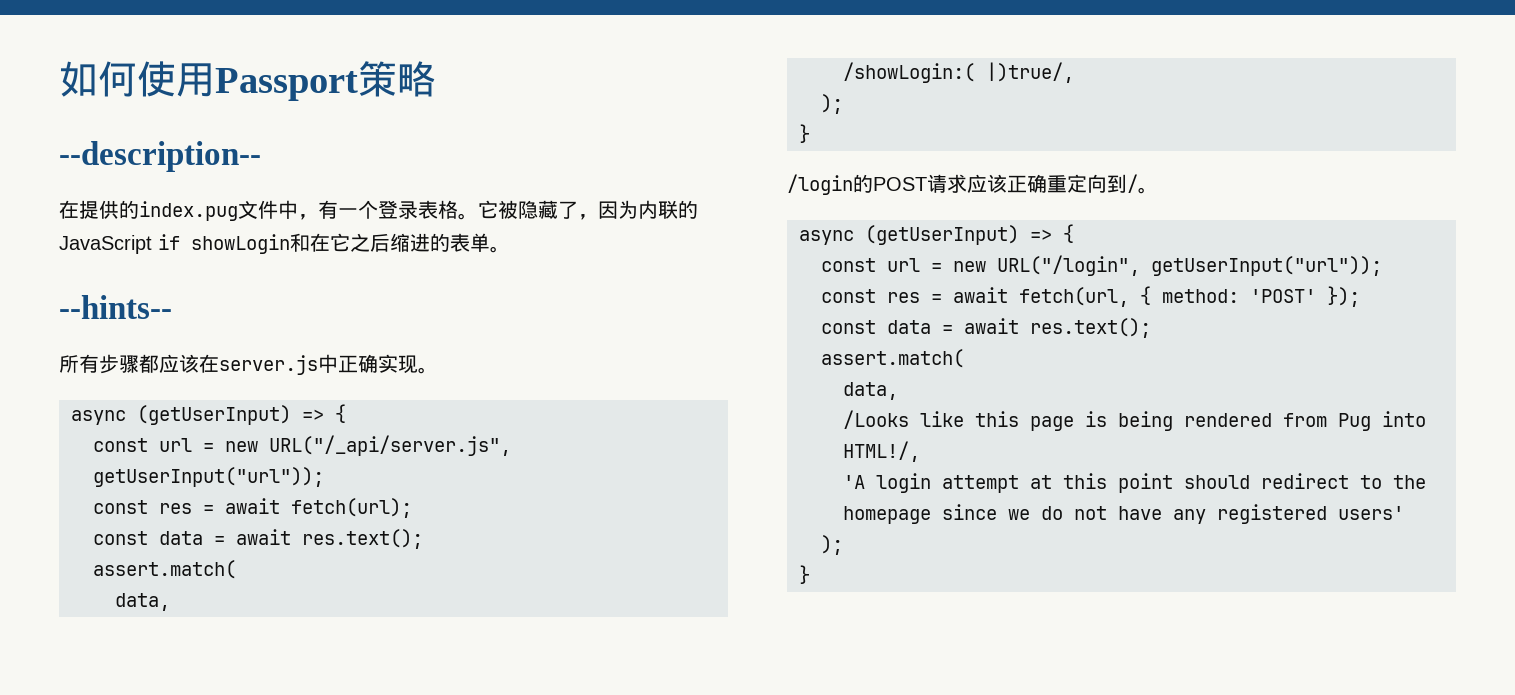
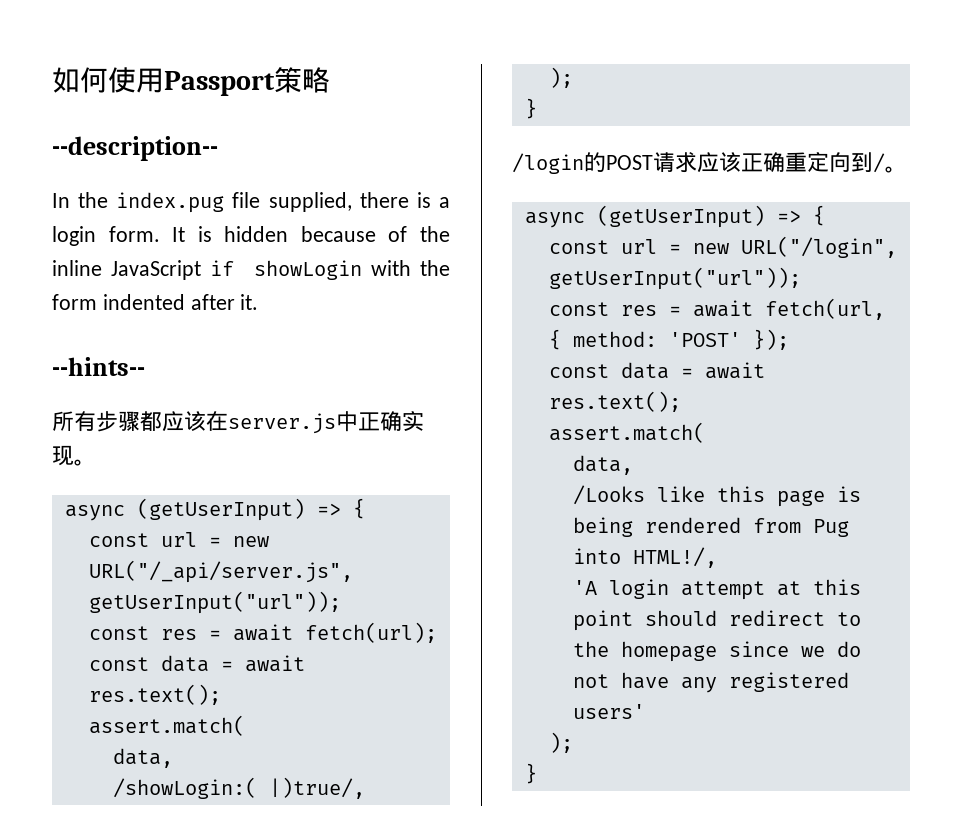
[59,200,698,221] [59,233,510,254] 在提供的index.pug文件中，有一个登录表格。它被隐藏了，因为内联的JavaScript if showLogin和在它之后缩进的表单。 -> [52,192,451,213] [52,226,450,246] [52,260,450,280] [52,294,259,310] In the index.pug file supplied, there is a login form. It is hidden because of the inline JavaScript if showLogin with the form indented after it.

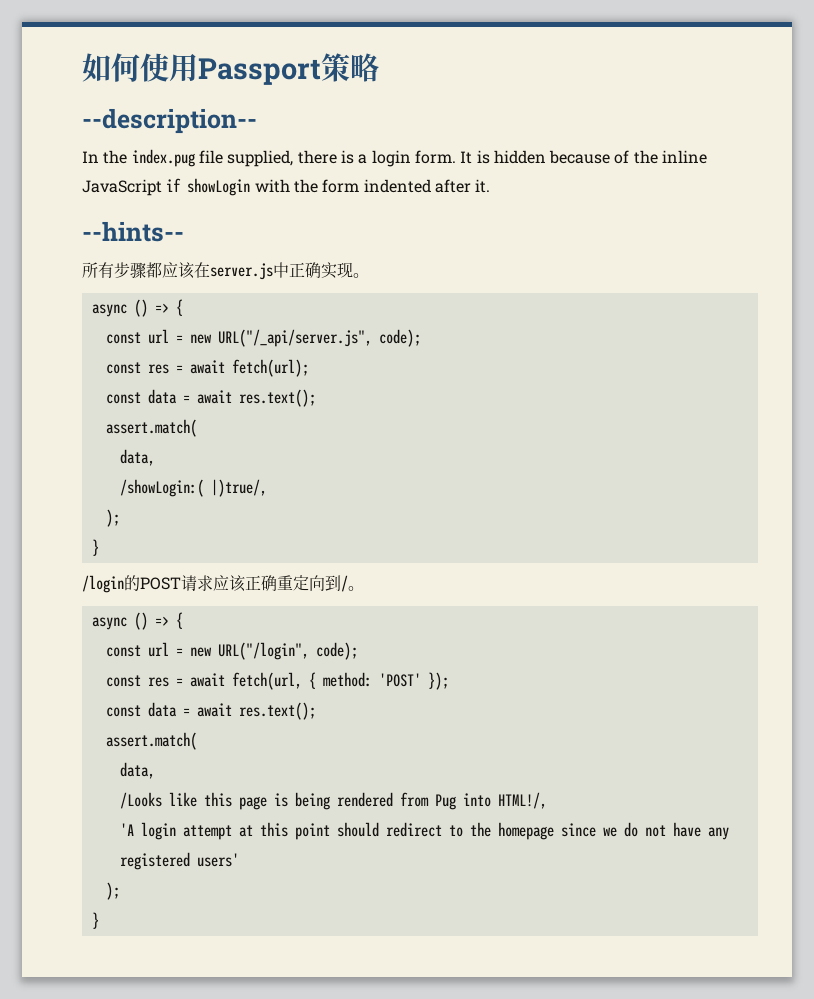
[136,498,305,521] (getUserInput) -> [133,299,148,317] ()
[88,591,341,614] getUserInput("url")); -> [378,329,421,347] code);
[596,205,765,228] (getUserInput) -> [133,612,148,630] ()
[548,267,801,290] getUserInput("url")); -> [315,642,358,660] code);

